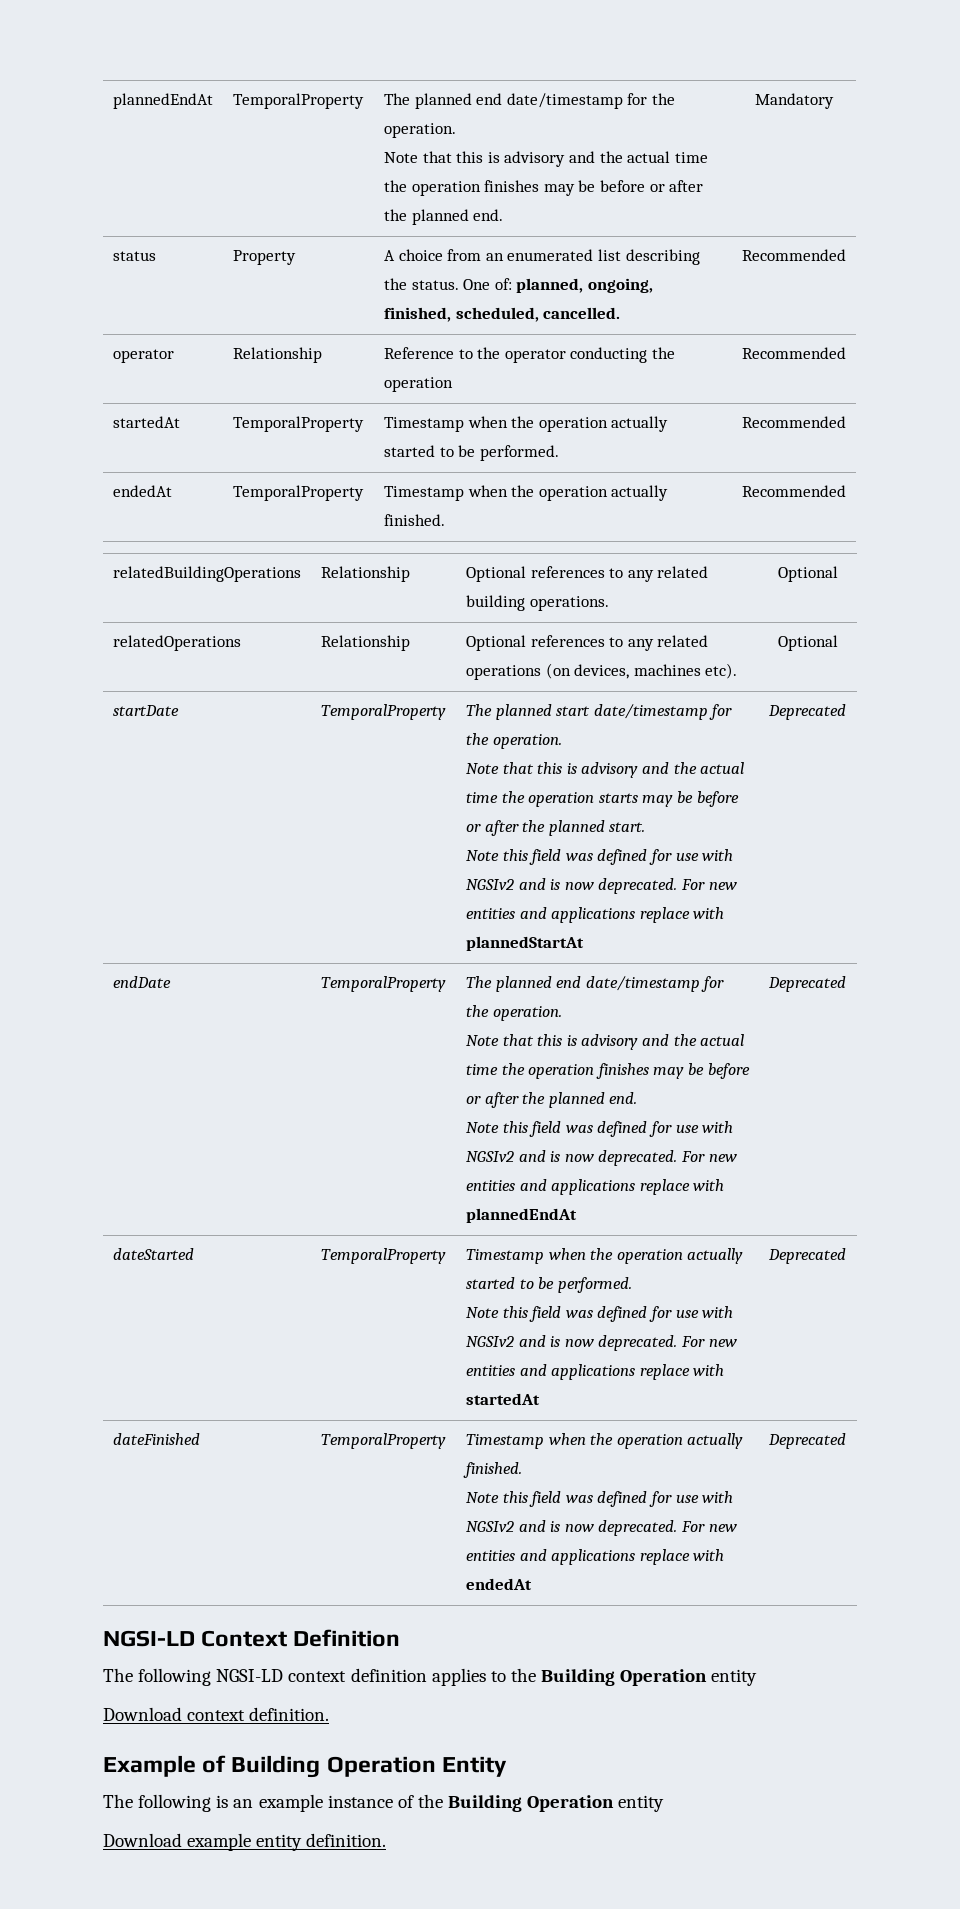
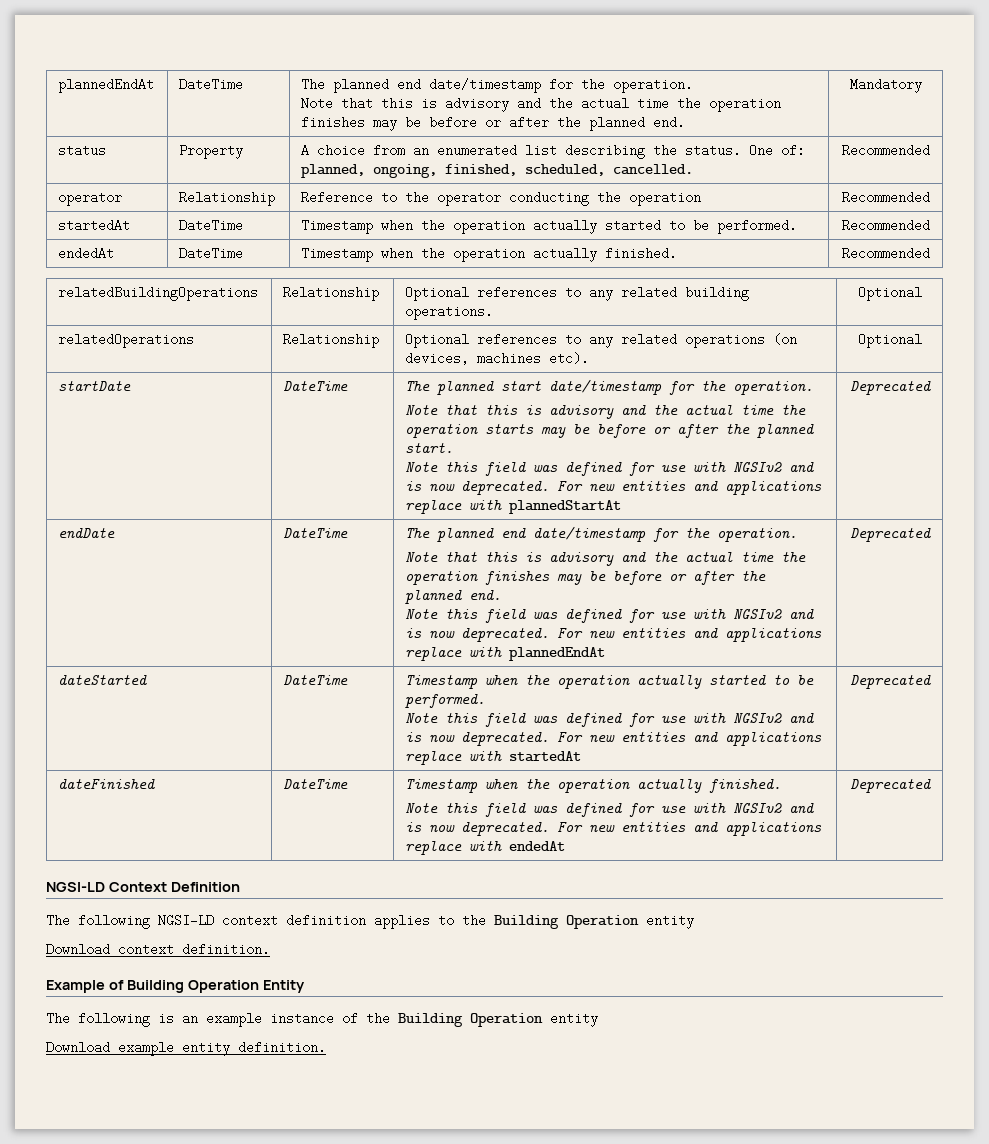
[112,93,213,109] [232,93,364,109] plannedEndAt | TemporalProperty -> [58,78,155,93] [179,78,244,91] plannedEndAt | DateTime
[232,416,364,432] TemporalProperty -> [179,219,244,232] DateTime
[232,485,364,501] TemporalProperty -> [179,247,244,260] DateTime
[320,704,446,720] TemporalProperty -> [283,381,349,391] DateTime
[320,976,446,992] TemporalProperty -> [283,528,349,538] DateTime
[320,1248,446,1264] TemporalProperty -> [283,675,349,685] DateTime
[320,1433,446,1449] TemporalProperty -> [283,779,349,789] DateTime

